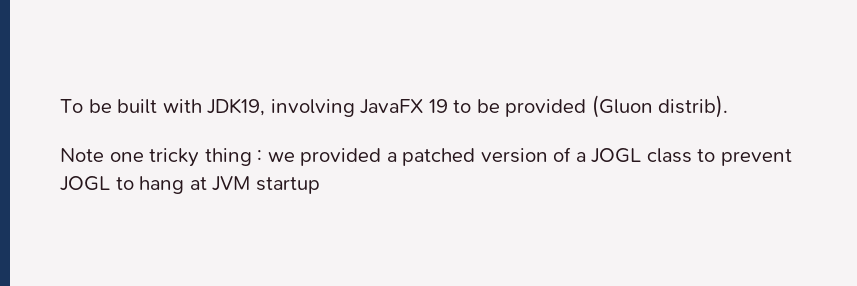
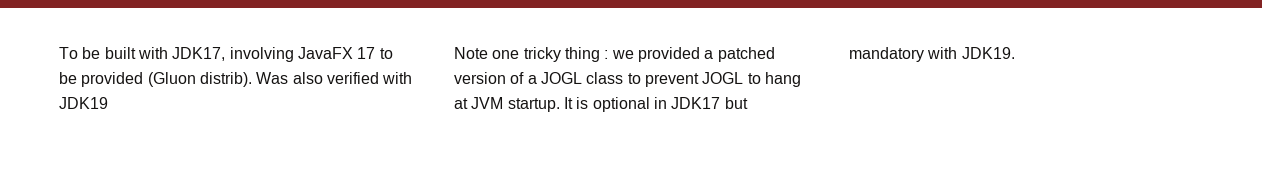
[207,98,266,116] JDK19, -> [172,47,226,61] JDK17,
[428,99,448,113] 19 -> [357,47,376,59] 17
(729, 106) none -> [256,72,413,84] [59,97,108,109] Was also verified with JDK19
[255,177,320,194] startup -> [507,97,748,112] [849,47,1015,62] startup. It is optional in JDK17 but mandatory with JDK19.

